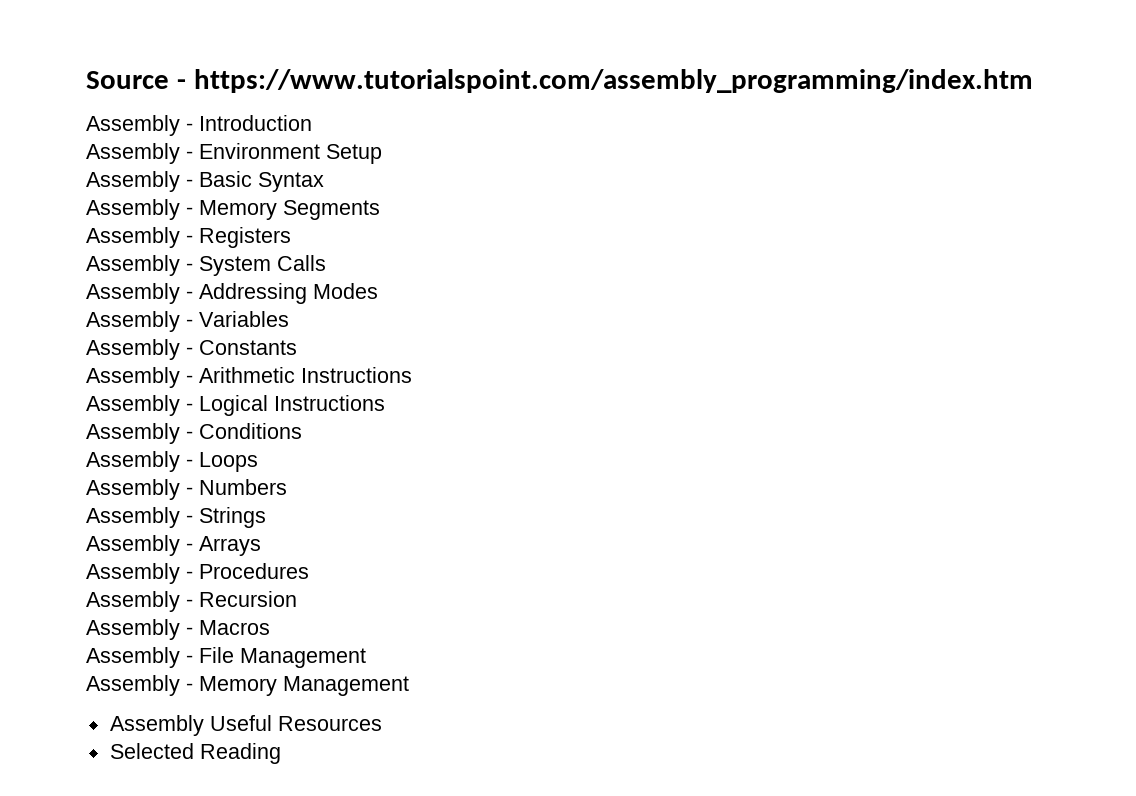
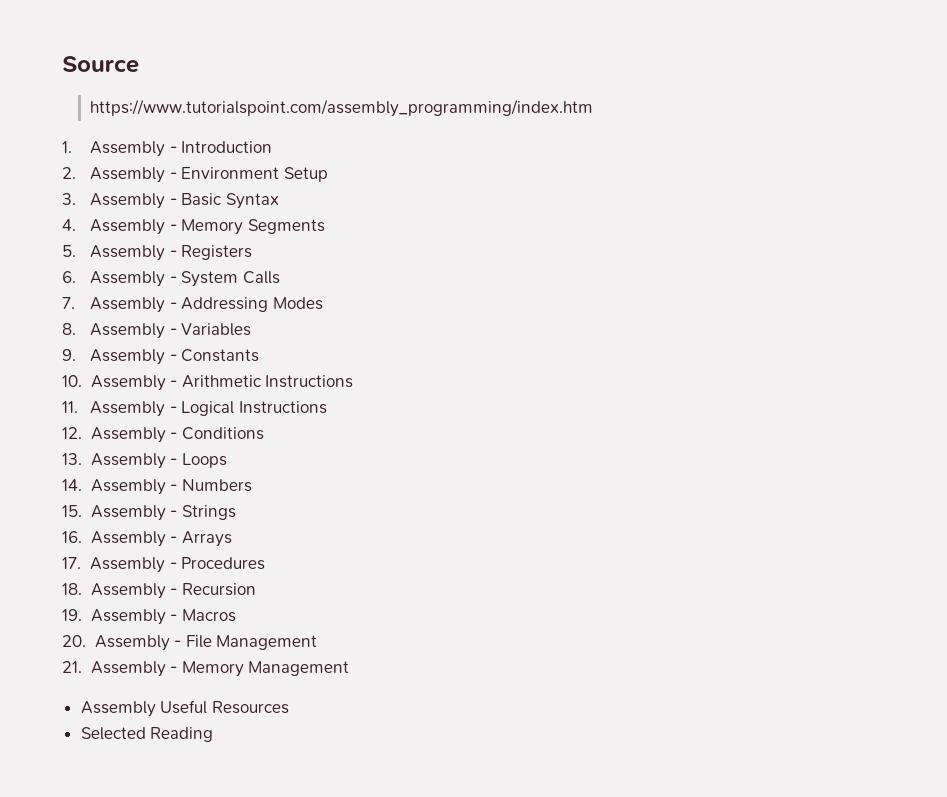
[176,79,186,89] - -> (139, 64) //
(1033, 81) none -> [62,141,72,153] 1.
(312, 123) none -> [62,167,76,179] 2.
(382, 154) none -> [62,193,76,205] 3.
(324, 182) none -> [62,219,76,231] 4.
(380, 210) none -> [62,245,76,257] 5.
(291, 237) none -> [62,271,76,283] 6.
(326, 263) none -> [62,297,75,309] 7.
(378, 291) none -> [62,323,76,335] 8.
(289, 319) none -> [62,349,76,361] 9.
(297, 347) none -> [62,375,82,387] 10.
(412, 375) none -> [62,401,78,413] 11.
(385, 403) none -> [62,427,82,439] 12.
(302, 431) none -> [62,453,82,465] 13.
(258, 462) none -> [62,479,82,491] 14.
(287, 487) none -> [62,505,82,517] 15.
(266, 517) none -> [62,531,82,543] 16.
(261, 546) none -> [62,557,81,569] 17.
(309, 571) none -> [62,583,82,595] 18.
(297, 599) none -> [62,609,82,621] 19.
(270, 627) none -> [62,635,86,647] 20.
(366, 658) none -> [62,661,82,673] 21.

